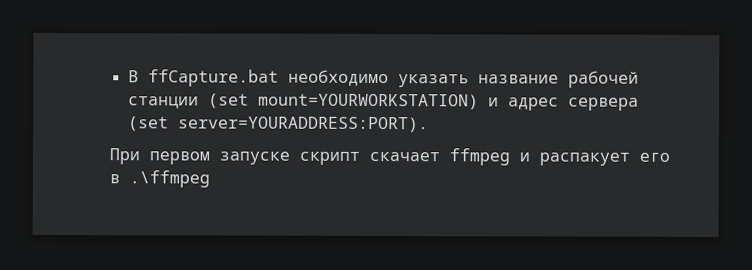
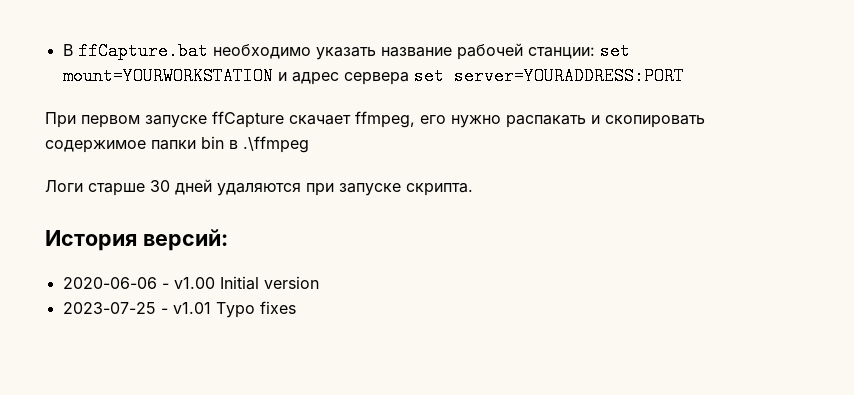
[128,93,480,110] станции (set mount=YOURWORKSTATION) -> [527,42,630,60] [62,67,273,85] станции: set mount=YOURWORKSTATION
[128,116,430,133] (set server=YOURADDRESS:PORT). -> [413,67,684,85] set server=YOURADDRESS:PORT
[299,148,670,166] [109,170,210,188] скрипт скачает ffmpeg и распакует его в .\ffmpeg -> [212,111,705,128] [45,136,309,153] [45,179,473,196] [45,229,228,251] [62,276,319,290] [62,301,296,318] ffCapture скачает ffmpeg, его нужно распакать и скопировать содержимое папки bin в .\ffmpeg // Логи старше 30 дней удаляются при запуске скрипта. // История версий: // 2020-06-06 - v1.00 Initial version // 2023-07-25 - v1.01 Typo fixes

